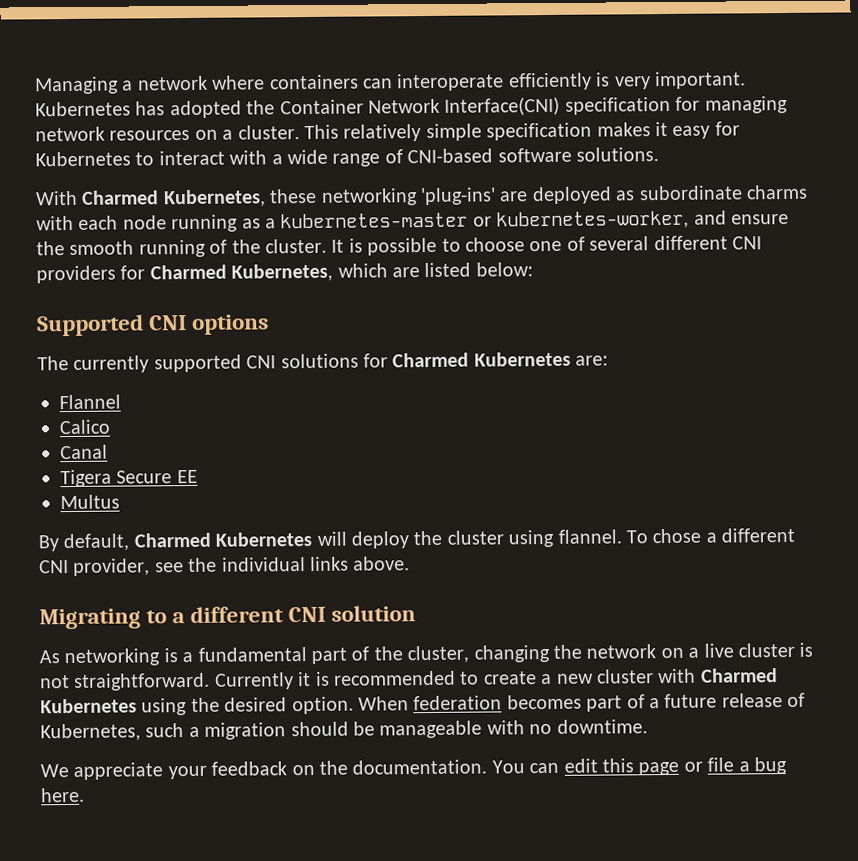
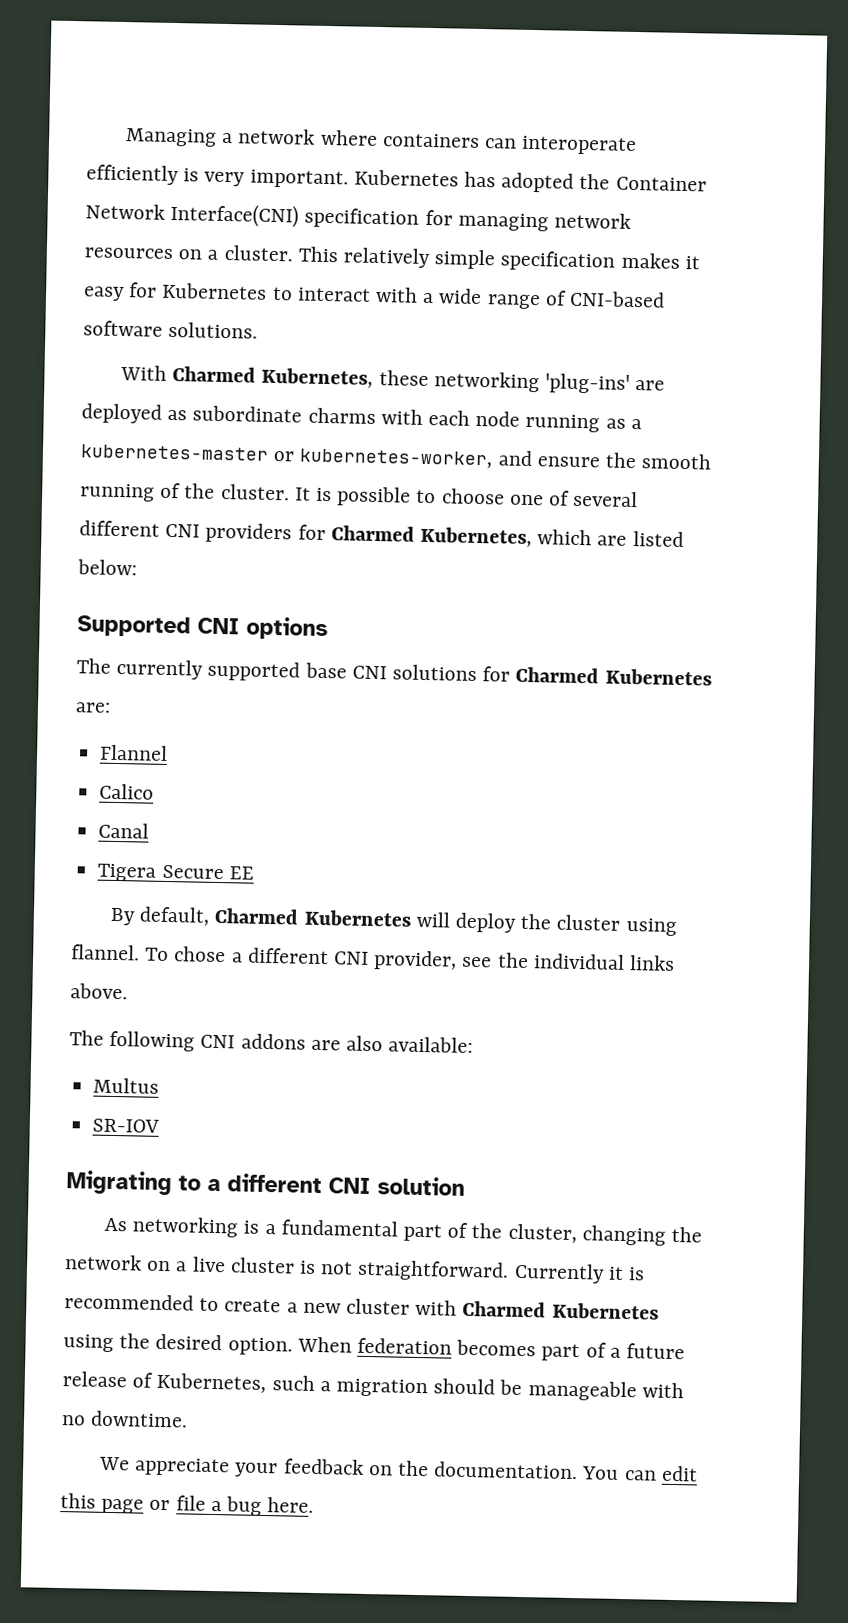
(242, 363) none -> [304,662,347,679] base
[60,494,120,510] // Multus -> (254, 873) none
(411, 563) none -> [69,1030,474,1054] [93,1077,160,1094] [92,1118,160,1133] // The following CNI addons are also available: // Multus // SR-IOV

